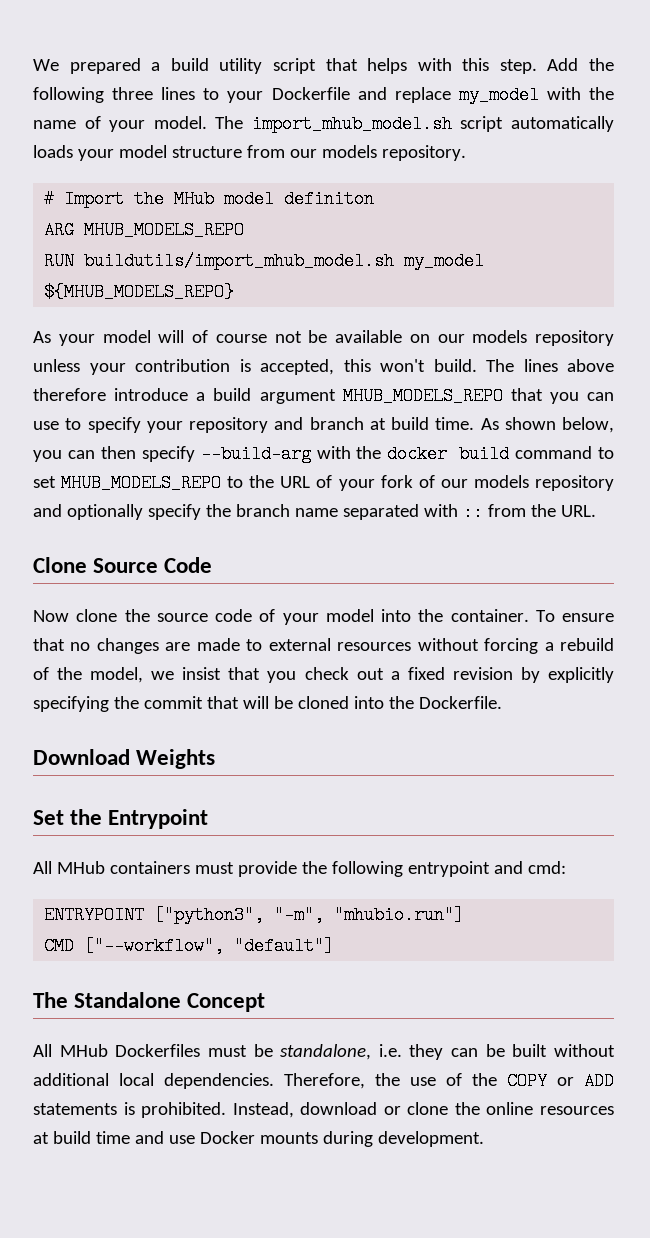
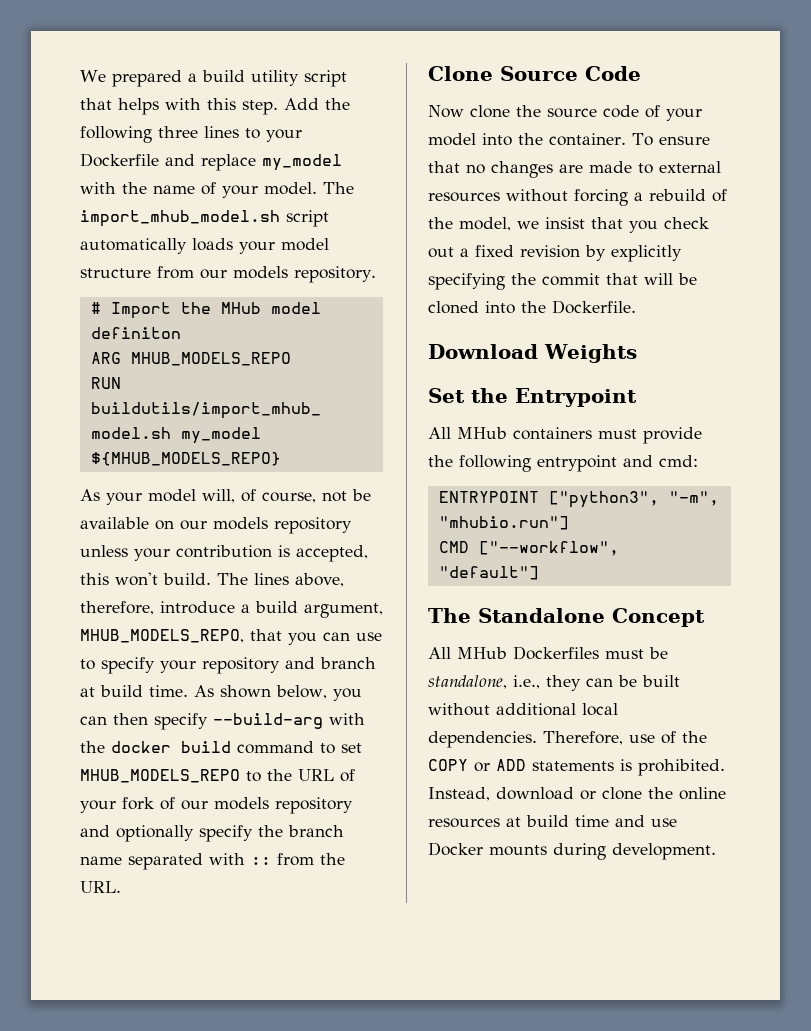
[158,330,267,343] will of course -> [202,489,316,503] will, of course,
[567,359,614,372] [33,388,106,401] above therefore -> [295,573,344,587] [80,601,154,615] above, therefore,
[259,387,503,405] argument MHUB_MODELS_REPO -> [304,603,383,618] [80,629,244,643] argument, MHUB_MODELS_REPO,
[378,1044,402,1057] i.e. -> [513,675,540,689] i.e.,
[375,1073,400,1086] the -> (623, 738) none

